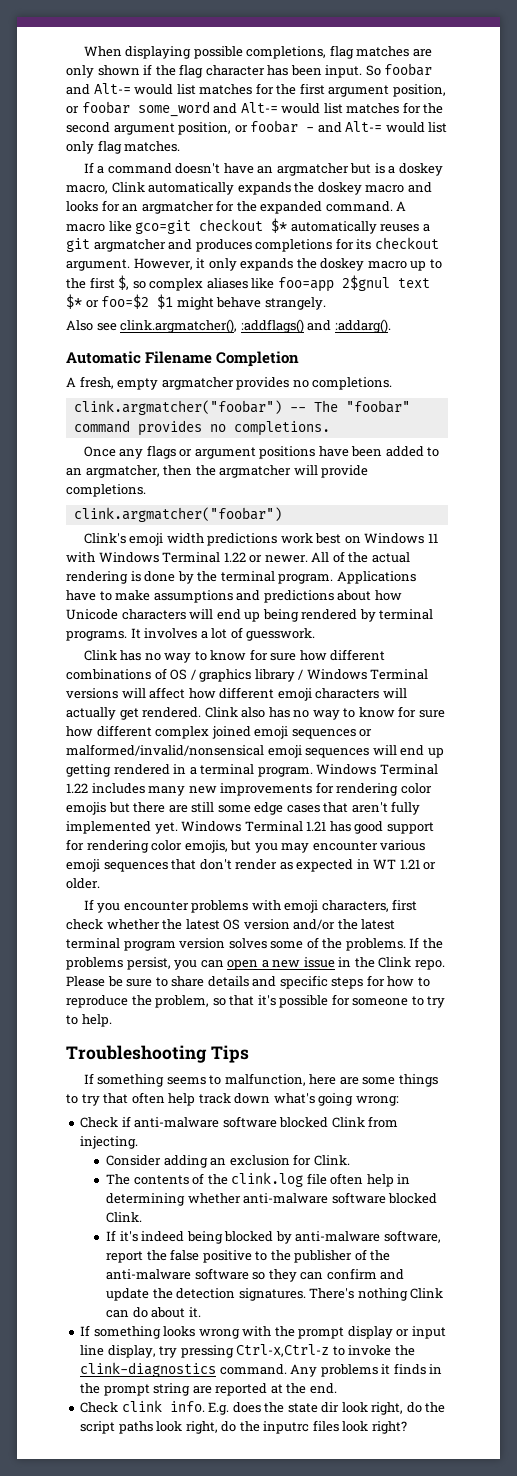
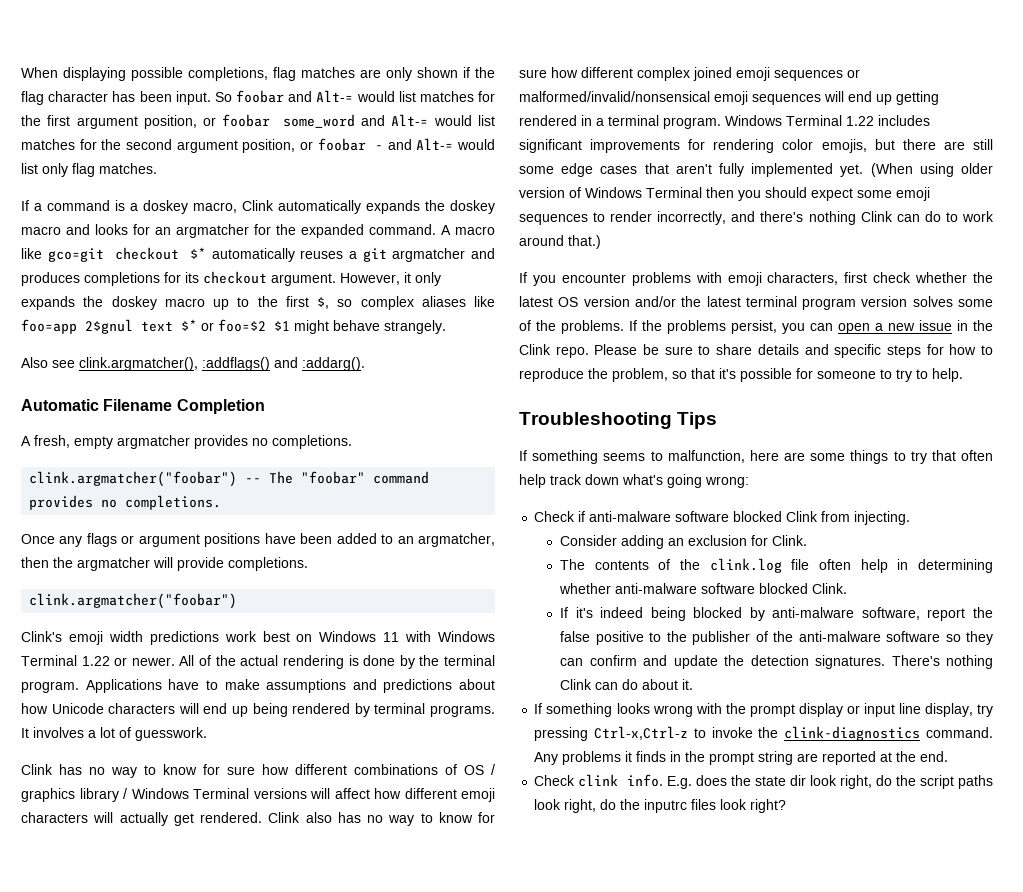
[175,163,372,176] doesn't have an argmatcher but -> (110, 205) none
[148,786,217,796] many new -> [519,139,582,153] significant
[66,802,106,815] emojis -> [821,139,867,153] emojis,
[181,821,434,834] [66,839,426,853] [66,859,437,872] [66,878,100,889] Windows Terminal 1.21 has good support for rendering color emojis, but you may encounter various emoji sequences that don't render as expected in WT 1.21 or older. -> [870,163,993,177] [519,187,930,201] [519,211,994,225] [519,235,601,249] (When using older version of Windows Terminal then you should expect some emoji sequences to render incorrectly, and there's nothing Clink can do to work around that.)

